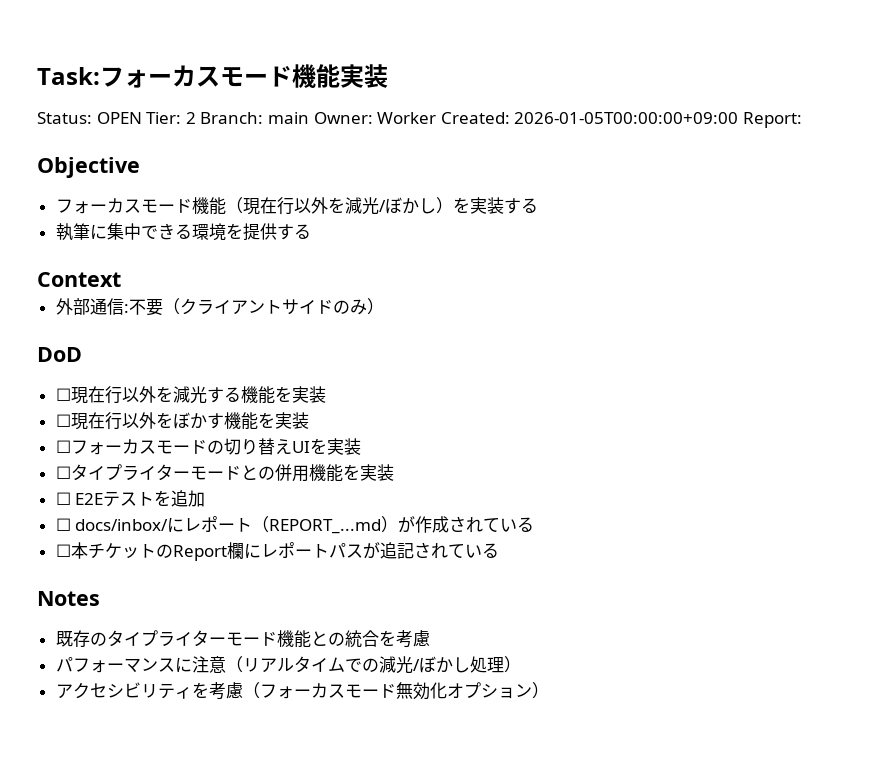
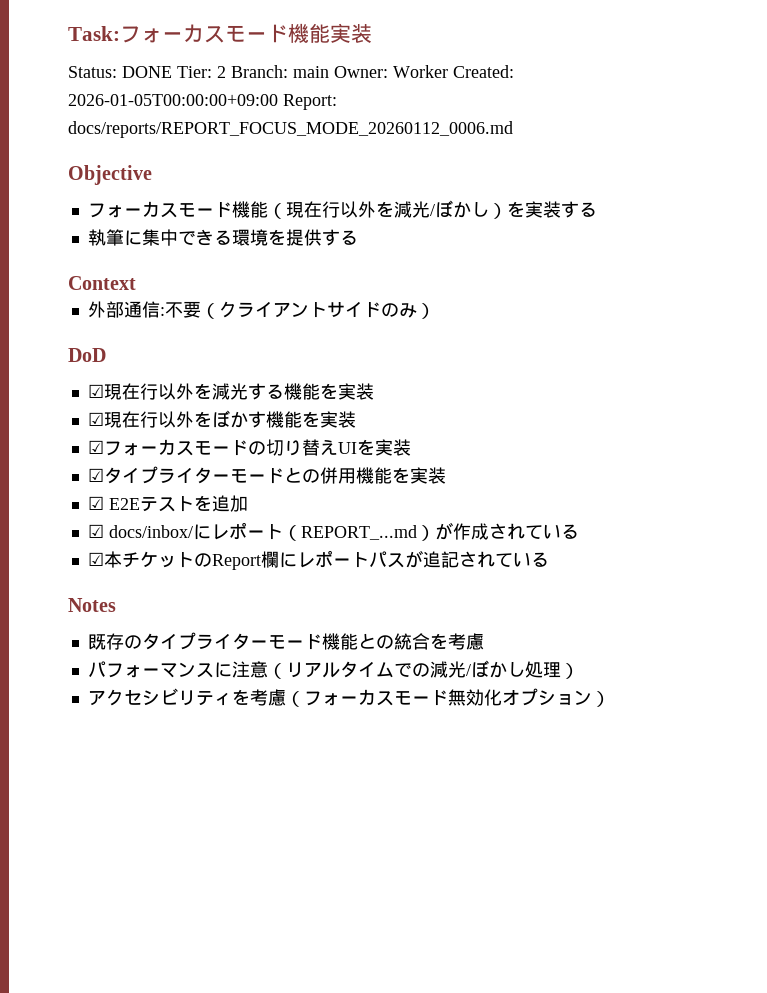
[96,112,142,124] OPEN -> [122,66,172,78] DONE
(802, 120) none -> [68,121,513,138] docs/reports/REPORT_FOCUS_MODE_20260112_0006.md
[55,388,71,401] ☐ -> [87,384,104,398] ☑
[55,414,71,427] ☐ -> [87,412,104,426] ☑
[55,440,71,453] ☐ -> [87,440,104,454] ☑
[55,466,71,479] ☐ -> [87,468,104,482] ☑
[55,492,71,505] ☐ -> [87,496,104,510] ☑
[55,518,71,531] ☐ -> [87,524,104,538] ☑
[55,544,71,557] ☐ -> [87,552,104,566] ☑

